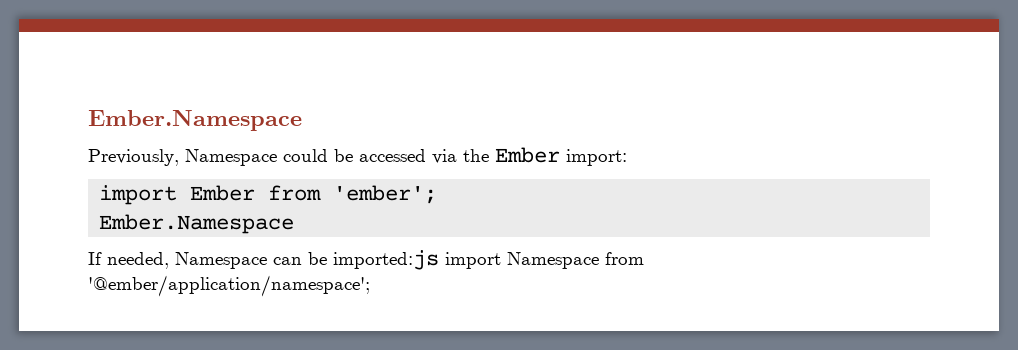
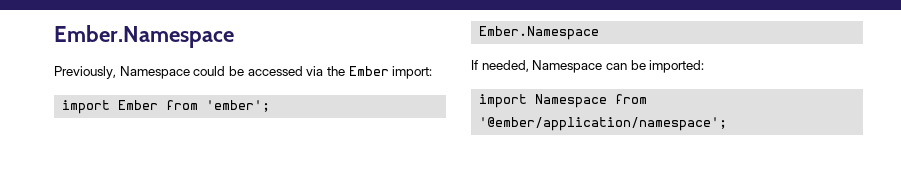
[333,250,439,270] imported:js -> [649,60,705,73] imported: //

